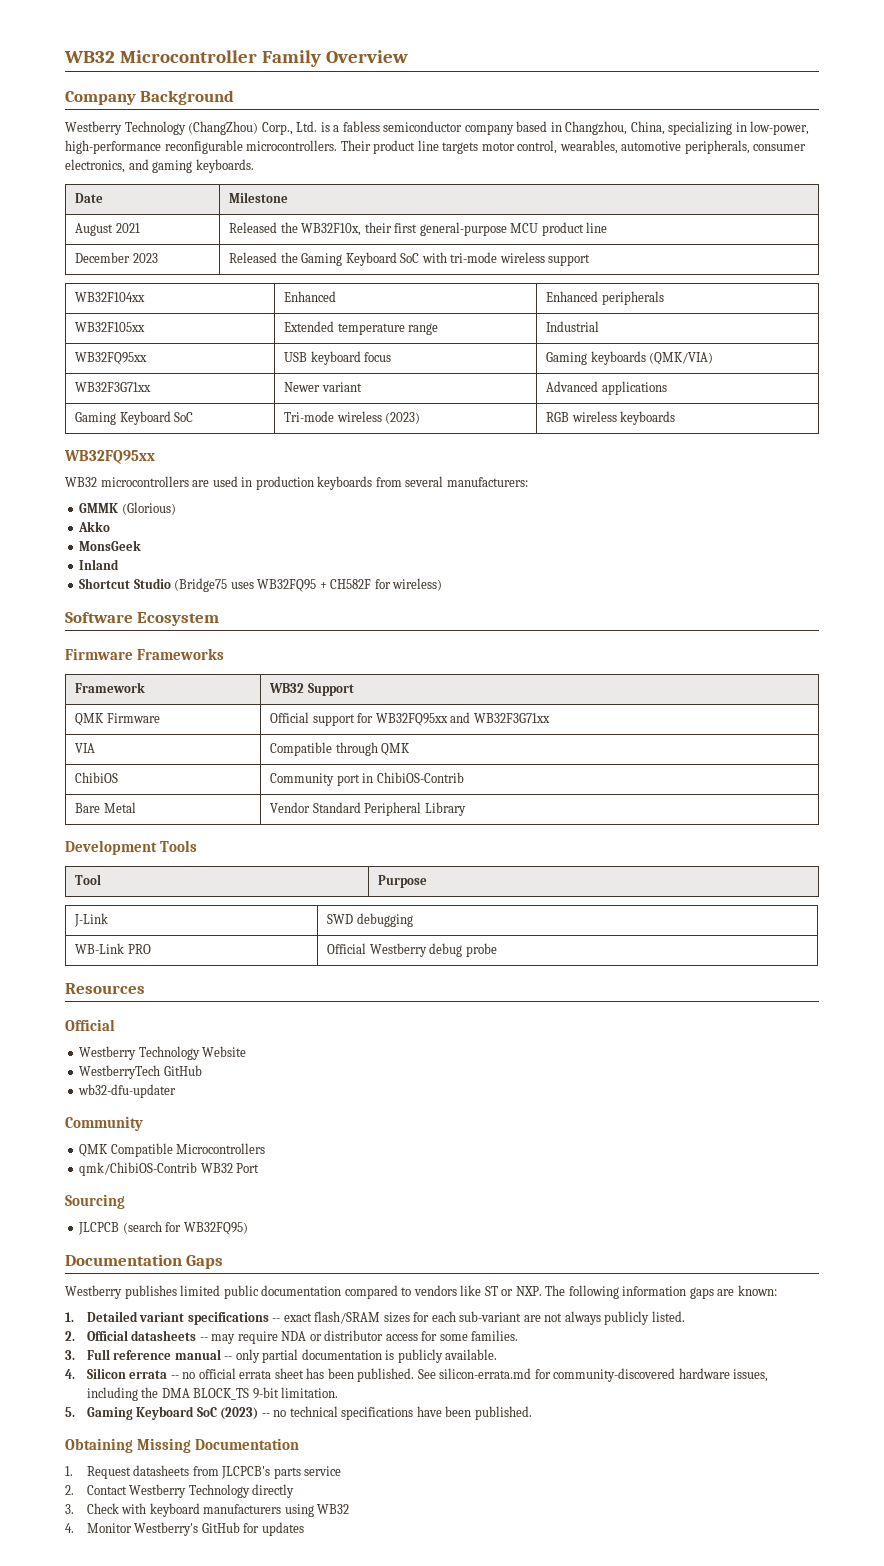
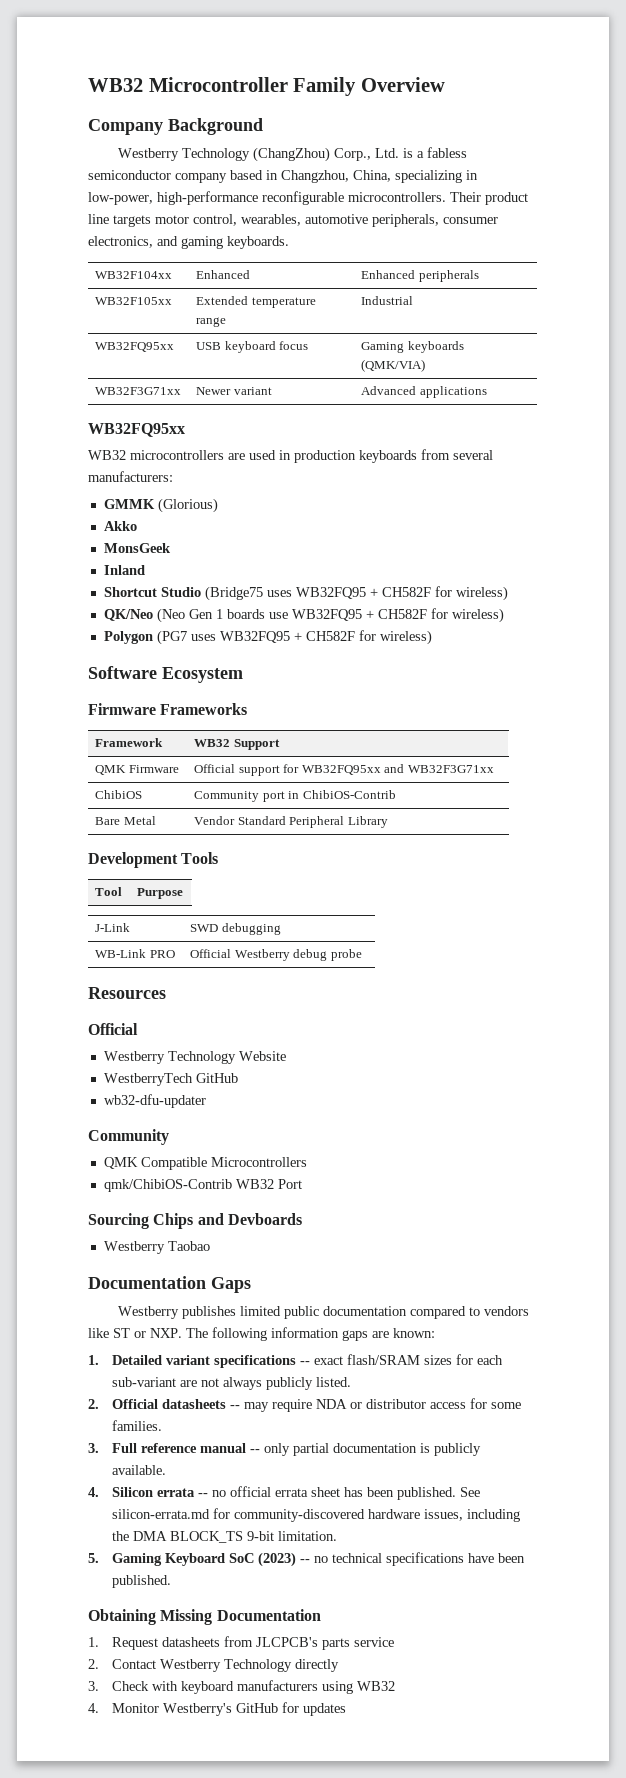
[75,193,104,203] [229,192,289,203] [75,223,140,236] [229,222,608,236] [75,252,158,263] [229,252,591,266] // Date | Milestone // August 2021 | Released the WB32F10x, their first general-purpose MCU product line // December 2023 | Released the Gaming Keyboard SoC with tri-mode wireless support -> (289, 242) none
[75,411,194,425] [284,411,421,424] [546,411,676,425] // Gaming Keyboard SoC | Tri-mode wireless (2023) | RGB wireless keyboards -> (487, 392) none
(443, 584) none -> [103,608,504,623] [103,630,432,645] // QK/Neo (Neo Gen 1 boards use WB32FQ95 + CH582F for wireless) // Polygon (PG7 uses WB32FQ95 + CH582F for wireless)
[75,743,96,753] [270,742,411,756] // VIA | Compatible through QMK -> (494, 769) none
[78,1221,248,1235] // JLCPCB (search for WB32FQ95) -> [153,1213,302,1229] [103,1241,210,1254] Chips and Devboards // Westberry Taobao

